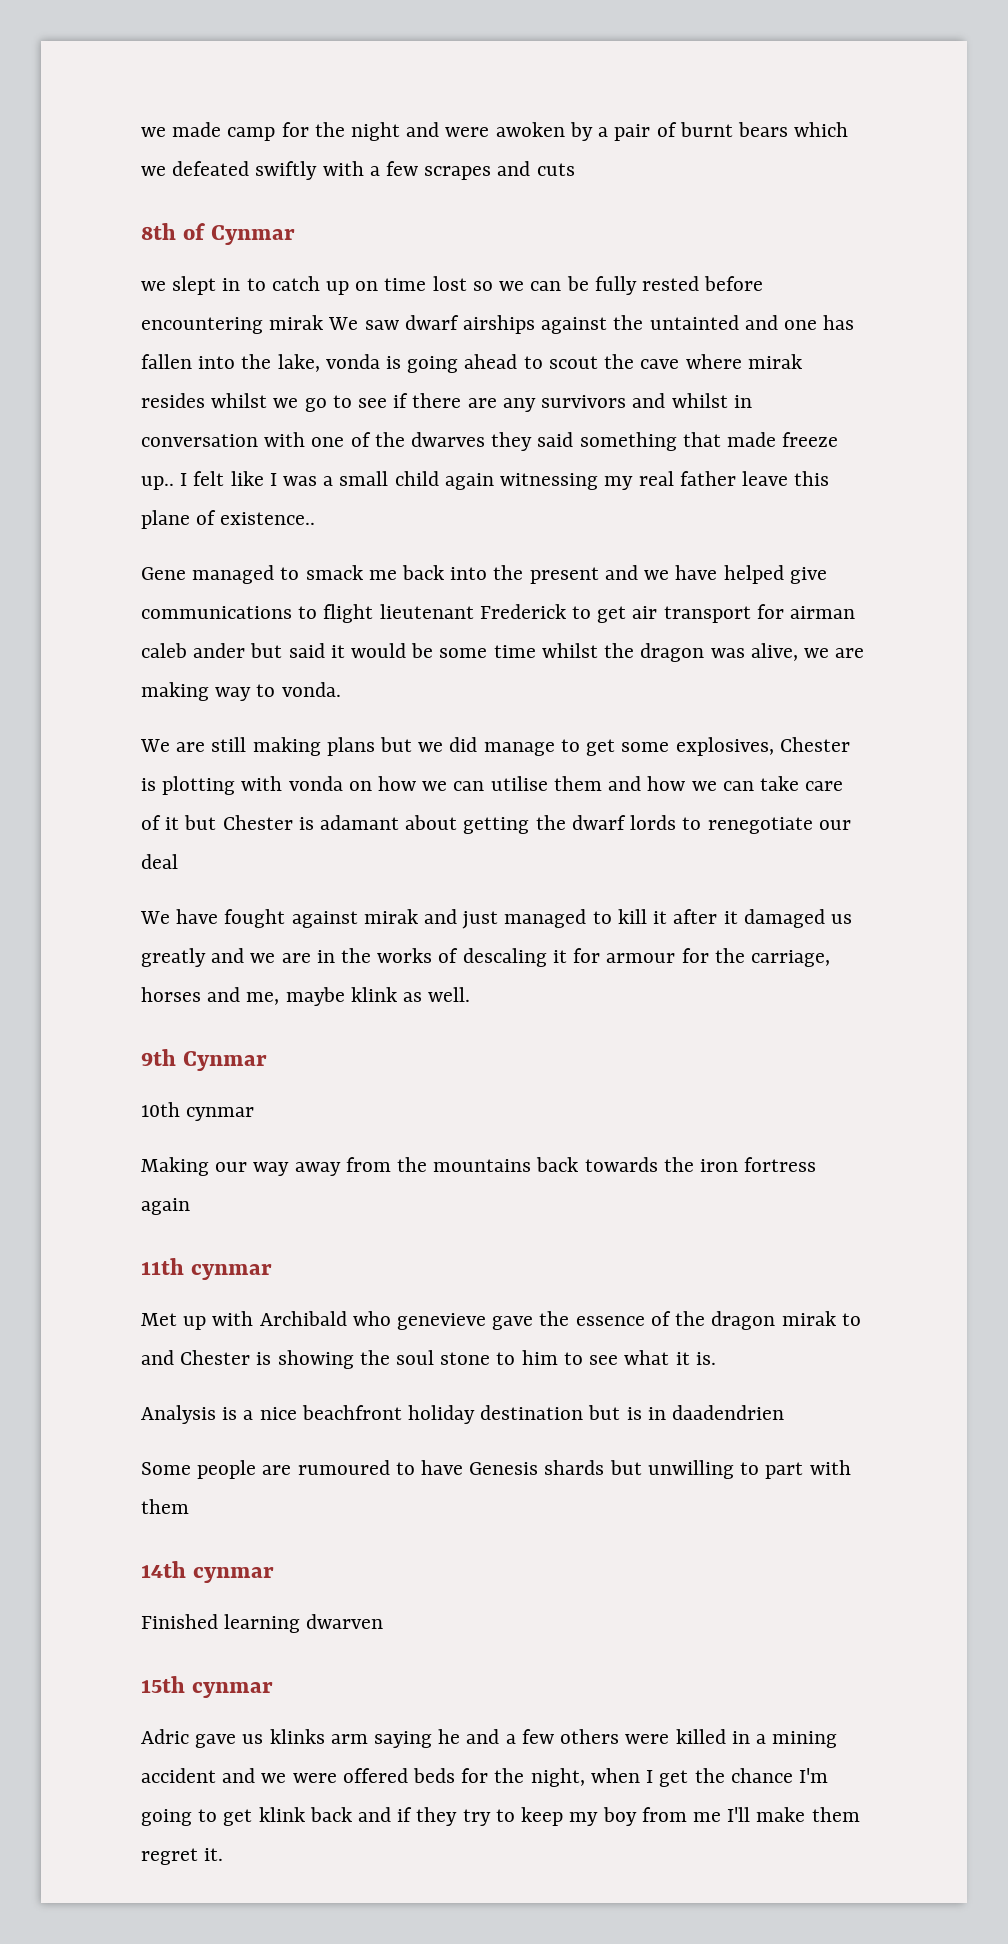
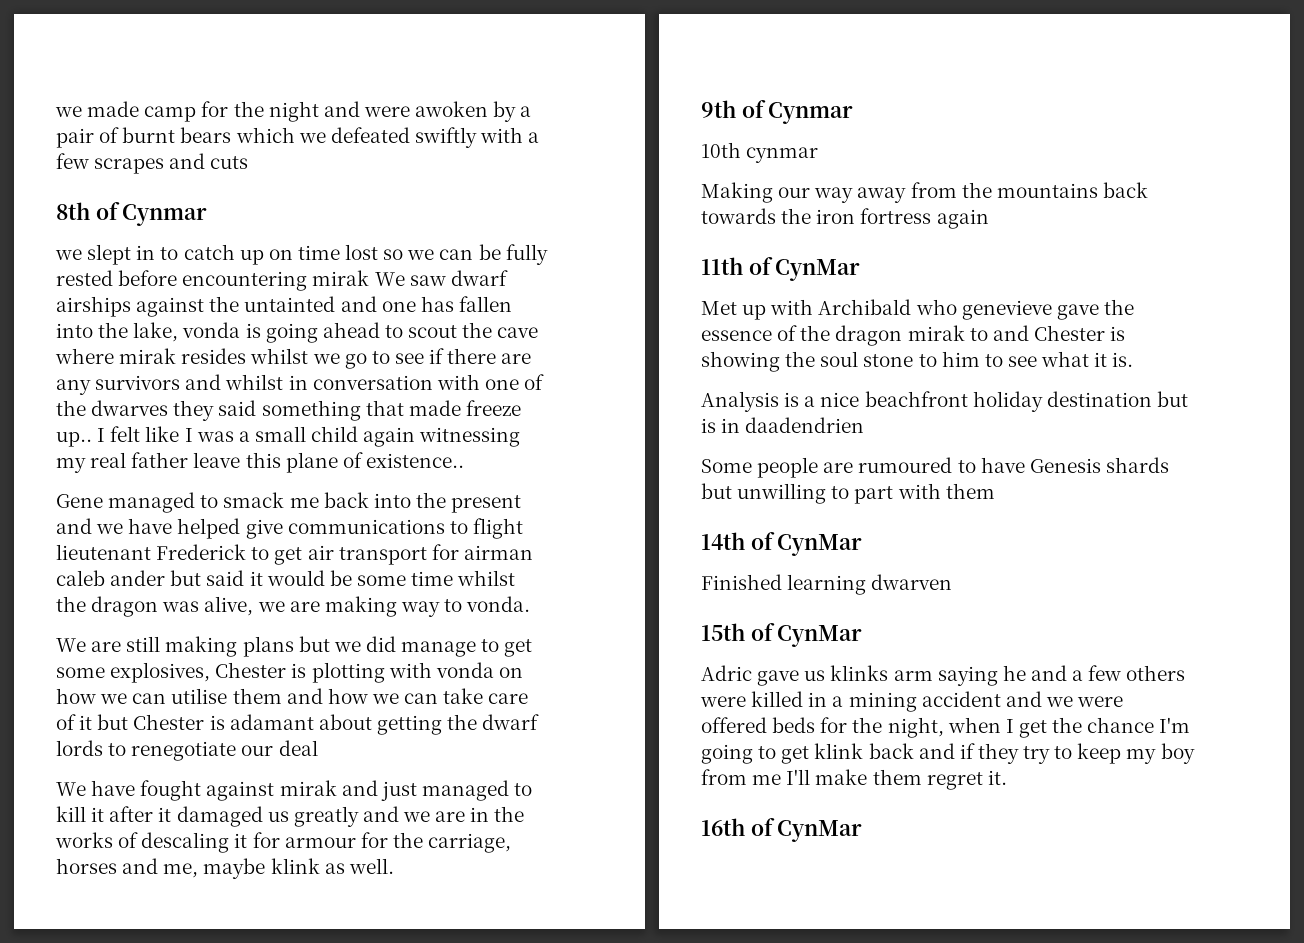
(176, 1057) none -> [741,100,766,118] of
[190,1264,272,1280] cynmar -> [748,257,861,281] of CynMar
[192,1567,274,1583] cynmar -> [750,532,863,556] of CynMar
[191,1682,273,1698] cynmar -> [750,623,863,647] of CynMar
(224, 1854) none -> [701,818,863,842] // 16th of CynMar

